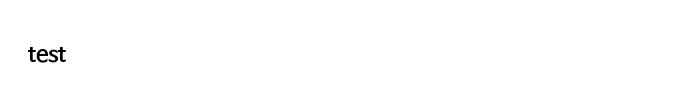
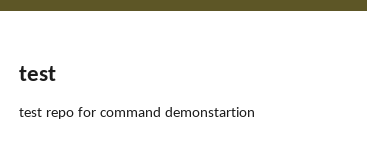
[28,47,66,63] test -> [19,66,56,81] [19,107,255,119] test // test repo for command demonstartion

